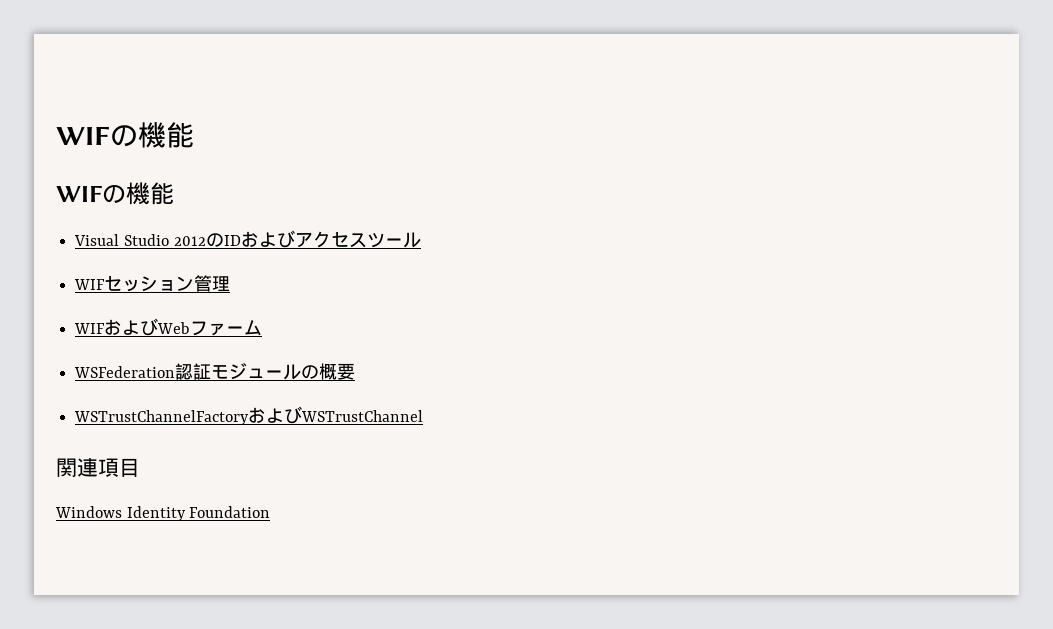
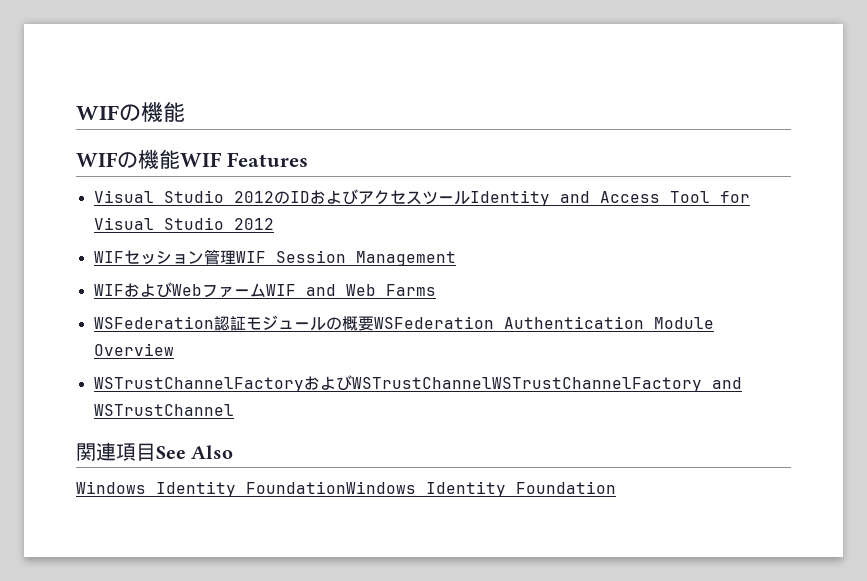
(174, 193) none -> [180,152,308,167] WIF Features
(421, 240) none -> [469,190,750,206] [93,217,274,230] Identity and Access Tool for Visual Studio 2012
(231, 284) none -> [235,250,456,266] WIF Session Management
(263, 328) none -> [265,284,436,296] WIF and Web Farms
(356, 371) none -> [373,316,714,329] [93,343,174,356] WSFederation Authentication Module Overview
(303, 415) none -> [351,377,742,392] WSTrustChannelWSTrustChannelFactory and
(140, 467) none -> [156,445,234,459] See Also
(186, 513) none -> [246,481,506,497] FoundationWindows Identity

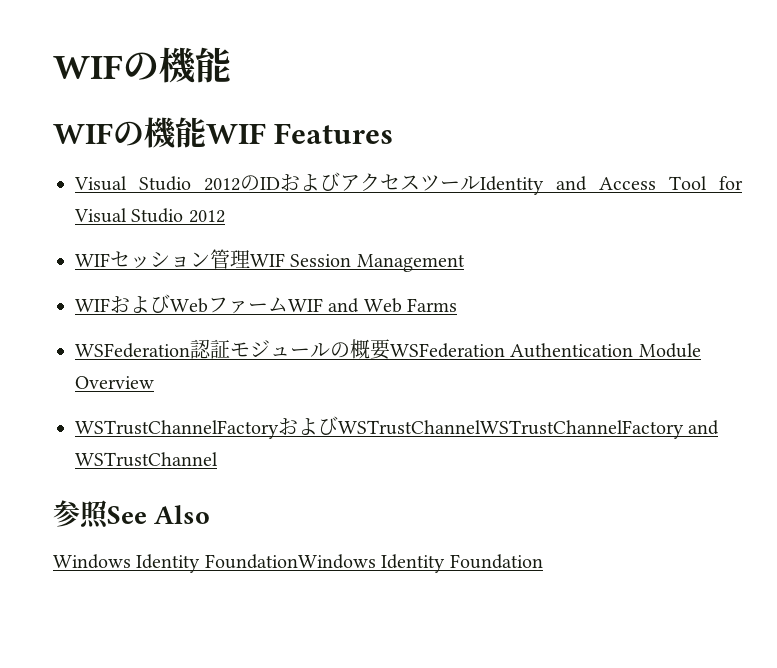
[76,442,156,461] 関連項目 -> [53,500,109,529] 参照

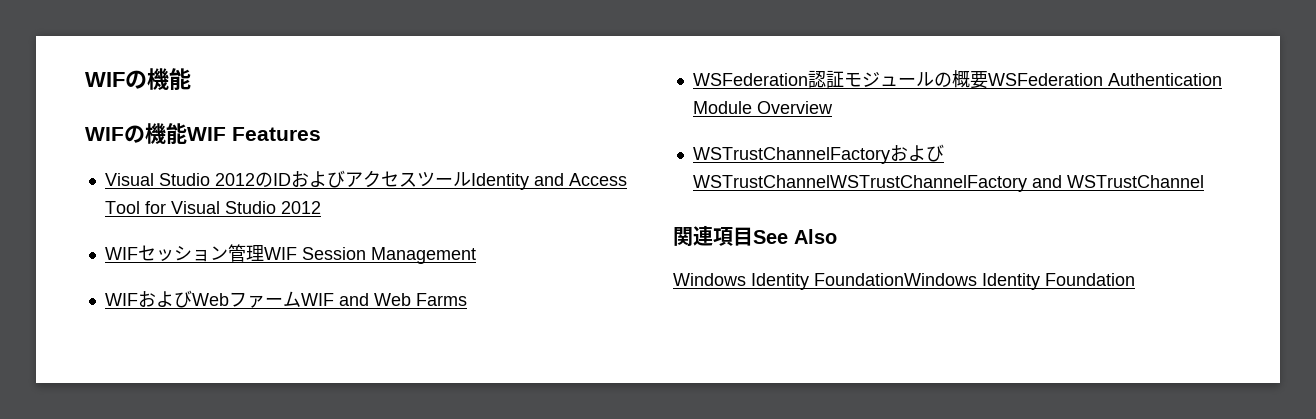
[53,500,109,529] 参照 -> [673,225,753,246] 関連項目

